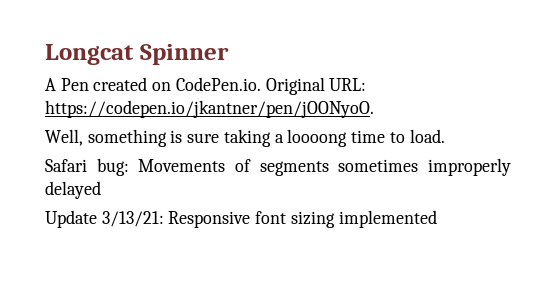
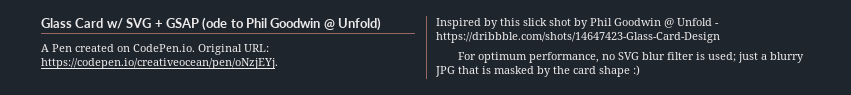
[45,44,229,65] Longcat Spinner -> [41,17,382,31] Glass Card w/ SVG + GSAP (ode to Phil Goodwin @ Unfold)
[45,100,374,118] [45,129,445,147] [45,158,512,176] [45,181,101,199] [45,210,437,228] https://codepen.io/jkantner/pen/jOONyoO. // Well, something is sure taking a loooong time to load. // Safari bug: Movements of segments sometimes improperly delayed // Update 3/13/21: Responsive font sizing implemented -> [41,58,278,69] [436,18,719,29] [436,32,720,43] [458,52,805,63] [435,65,640,77] https://codepen.io/creativeocean/pen/oNzjEYj. // Inspired by this slick shot by Phil Goodwin @ Unfold - https://dribbble.com/shots/14647423-Glass-Card-Design // For optimum performance, no SVG blur filter is used; just a blurry JPG that is masked by the card shape :)

